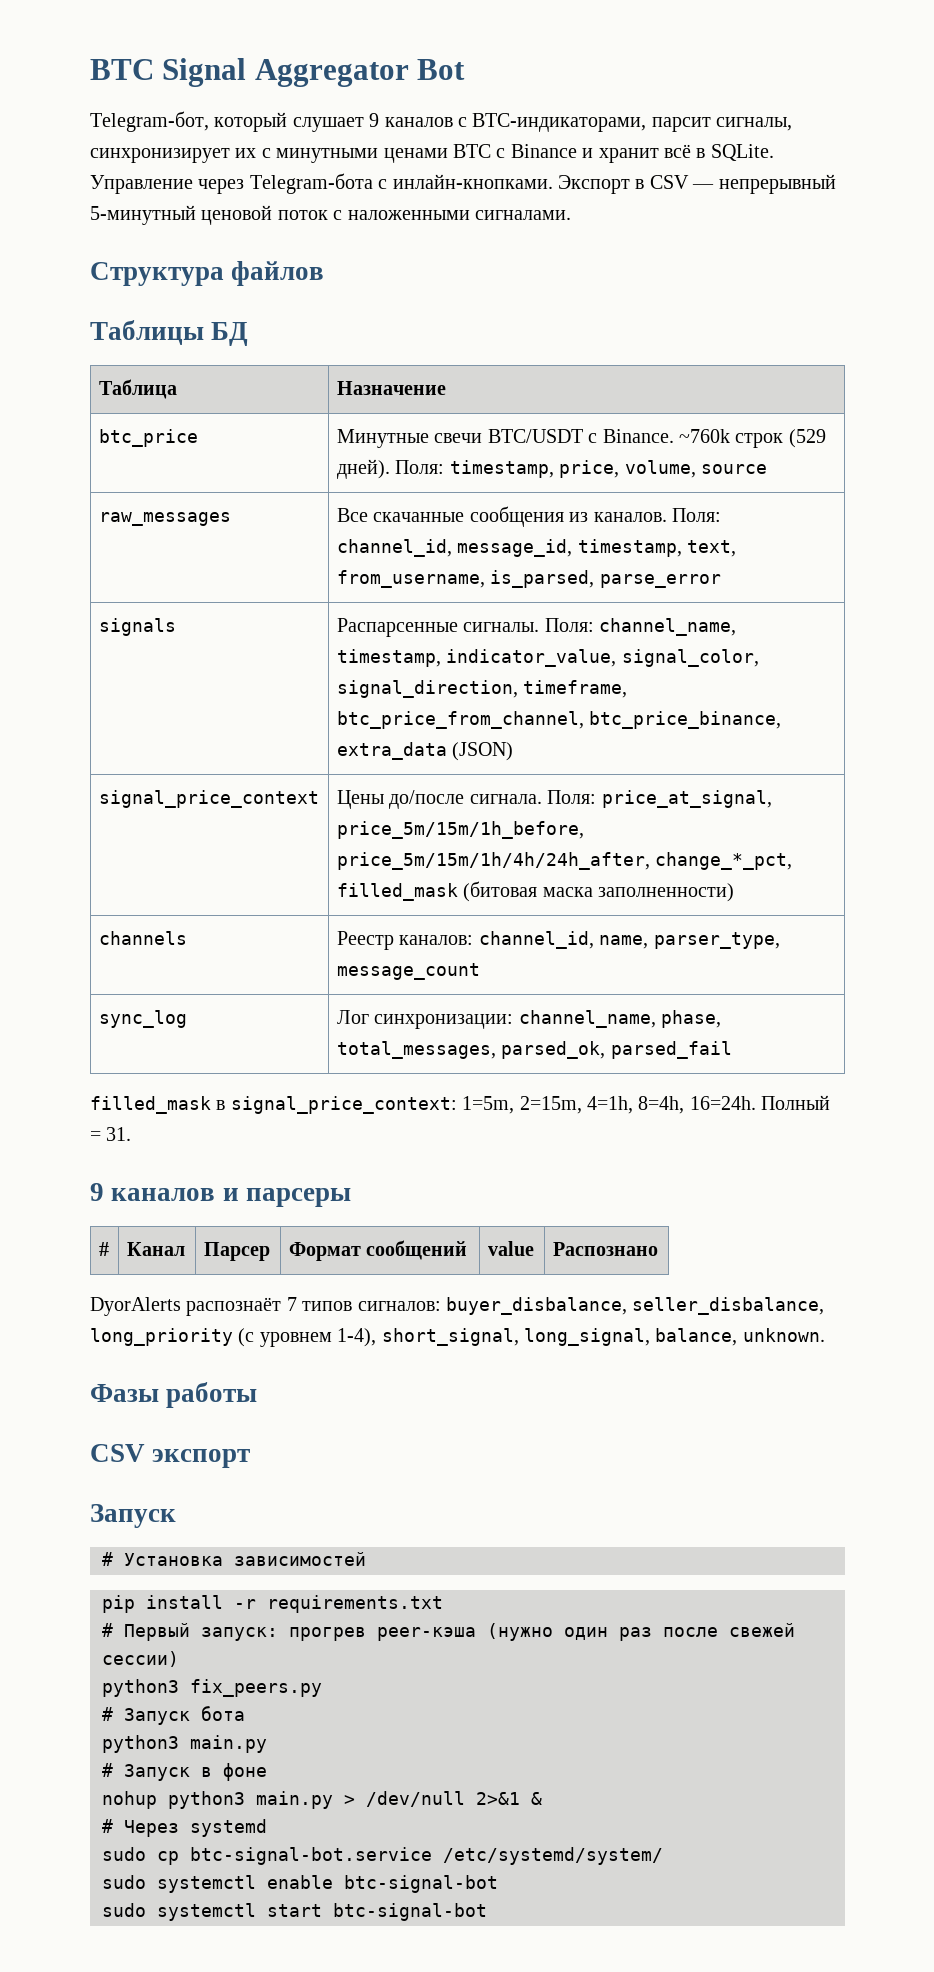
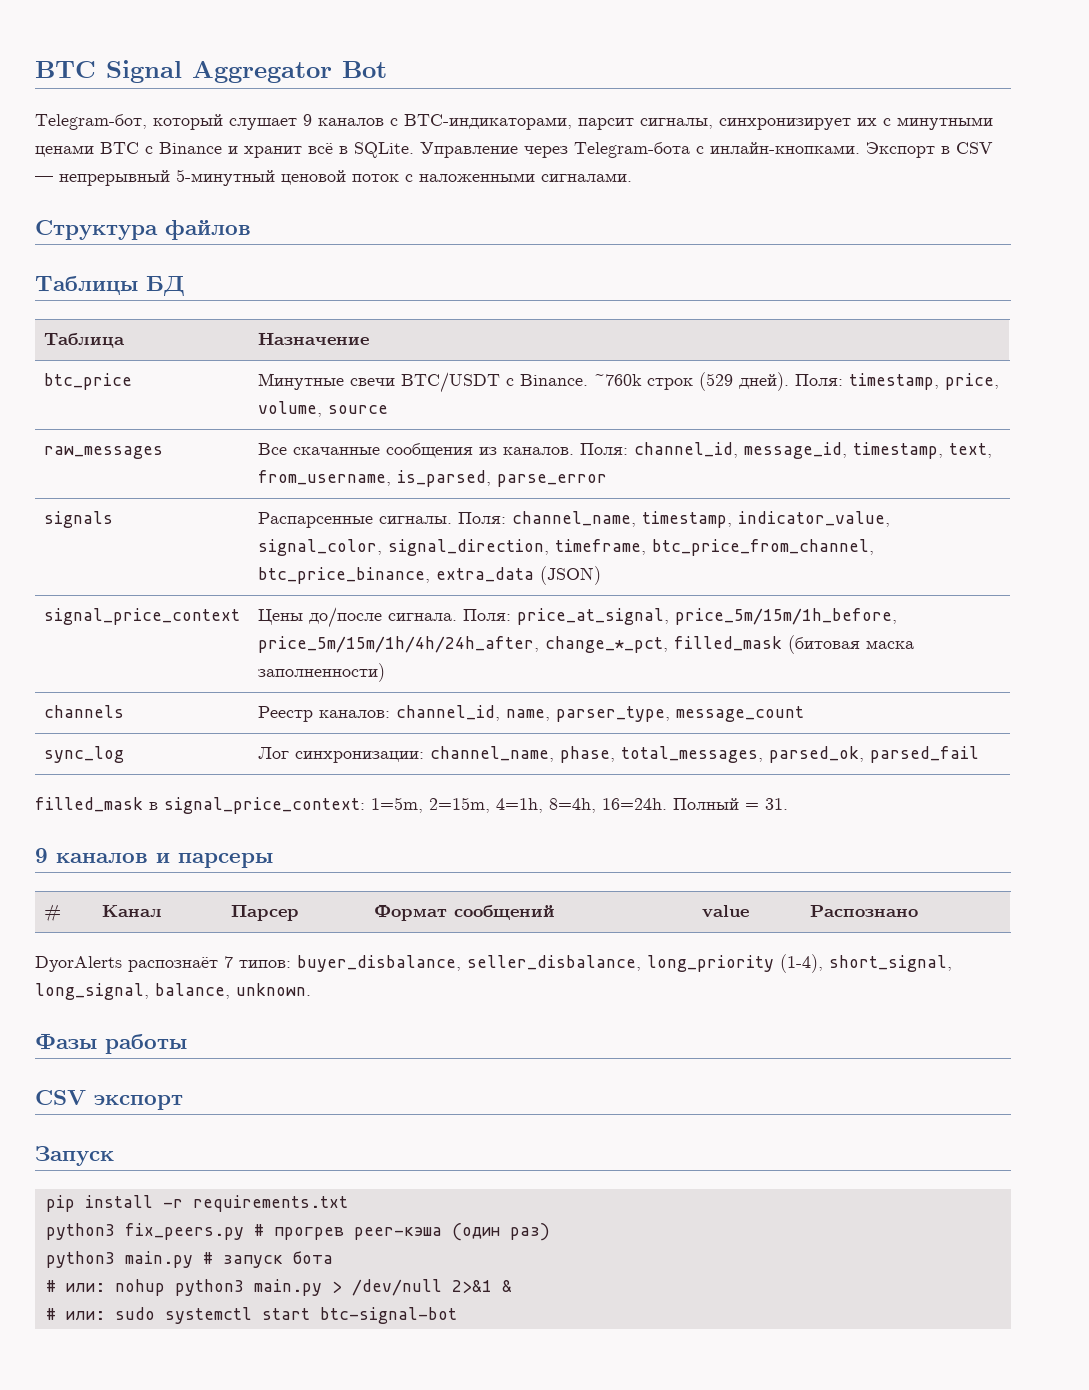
[302,1301,441,1311] типов сигналов: -> [239,960,291,968] типов:
[238,1328,377,1347] (с уровнем 1-4), -> [780,954,823,973] (1-4),
[102,1552,366,1566] // # Установка зависимостей -> (114, 1156) none
[102,1623,795,1641] [102,1651,179,1667] [102,1679,322,1697] [102,1706,245,1725] [102,1735,267,1753] [102,1763,267,1781] # Первый запуск: прогрев peer-кэша (нужно один раз после свежей сессии) // python3 fix_peers.py // # Запуск бота // python3 main.py // # Запуск в фоне // -> [45,1223,550,1241] [45,1251,333,1268] [45,1280,105,1293] python3 fix_peers.py # прогрев peer-кэша (один раз) // python3 main.py # запуск бота // # или:
[124,1819,267,1837] [102,1847,663,1865] [102,1875,498,1893] Через systemd // sudo cp btc-signal-bot.service /etc/systemd/system/ // sudo systemctl enable btc-signal-bot // -> [65,1311,105,1321] или:

